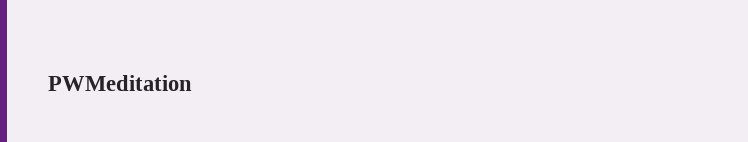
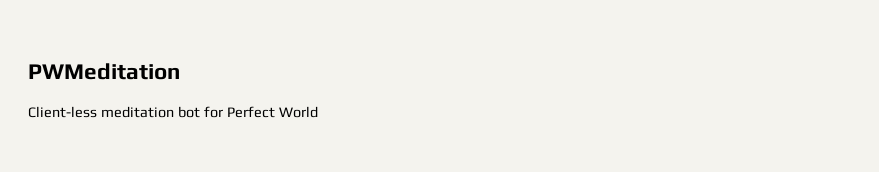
(192, 83) none -> [28,106,318,118] // Client-less meditation bot for Perfect World

